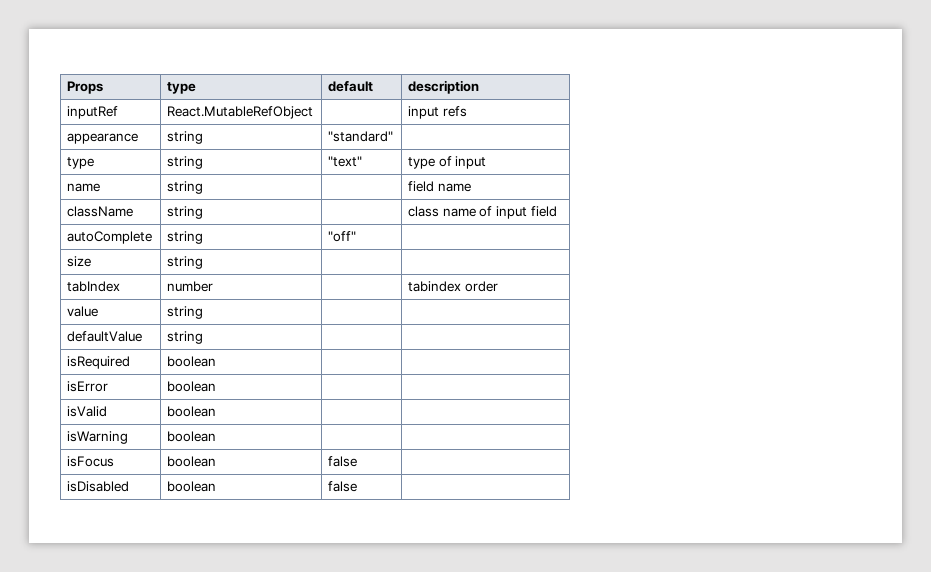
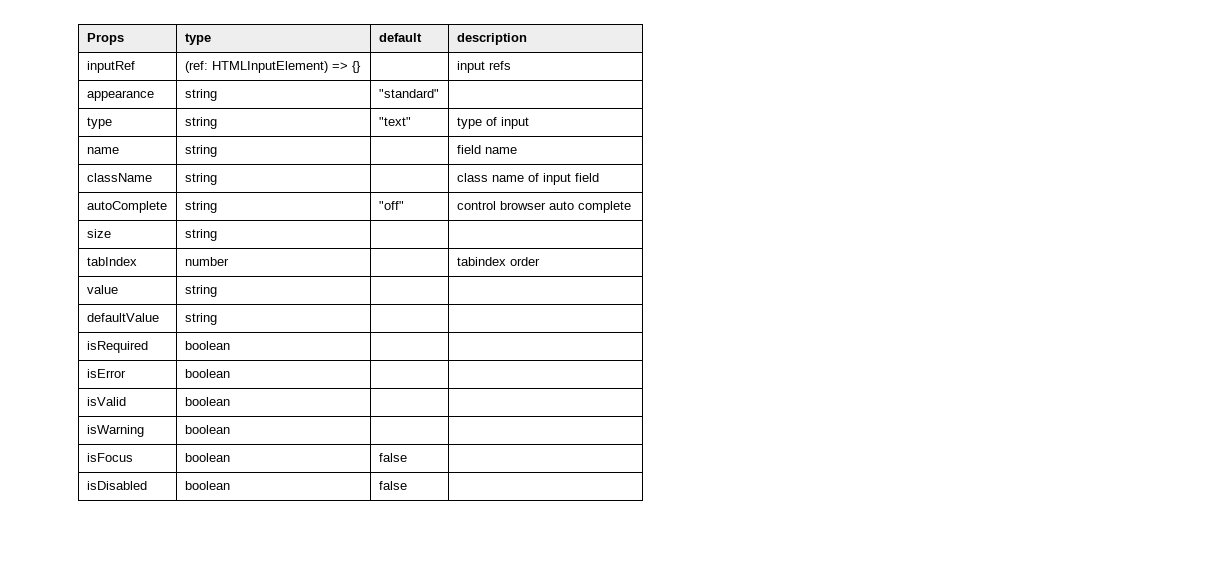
[167,106,314,119] React.MutableRefObject -> [184,61,361,73] (ref: HTMLInputElement) => {}
(357, 236) none -> [456,201,631,213] control browser auto complete

